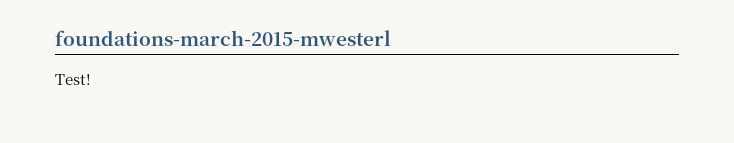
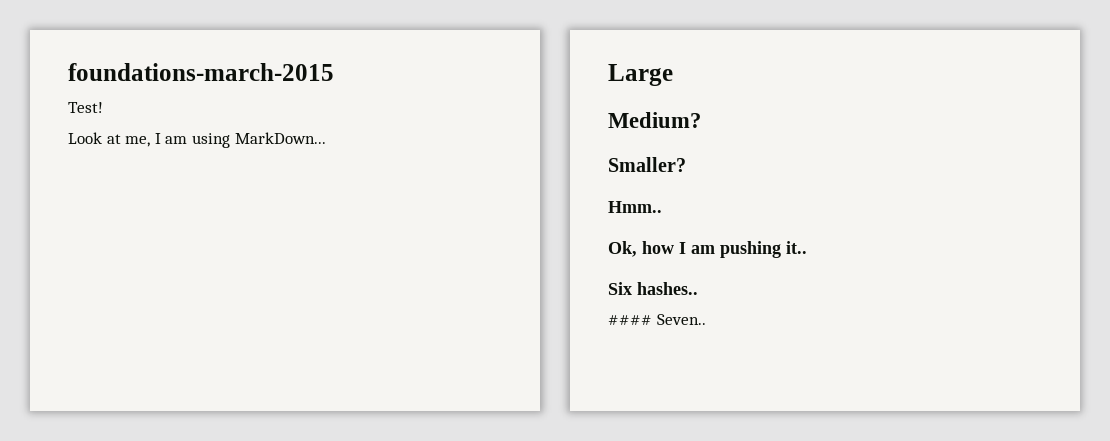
[55,30,391,46] foundations-march-2015-mwesterl -> [68,63,334,81] foundations-march-2015
(91, 79) none -> [68,132,326,148] [608,64,673,86] [608,112,701,128] [608,157,686,172] [608,201,662,213] [608,241,807,258] [608,282,698,295] [608,314,706,325] // Look at me, I am using MarkDown... // Large // Medium? // Smaller? // Hmm.. // Ok, how I am pushing it.. // Six hashes.. // #### Seven..

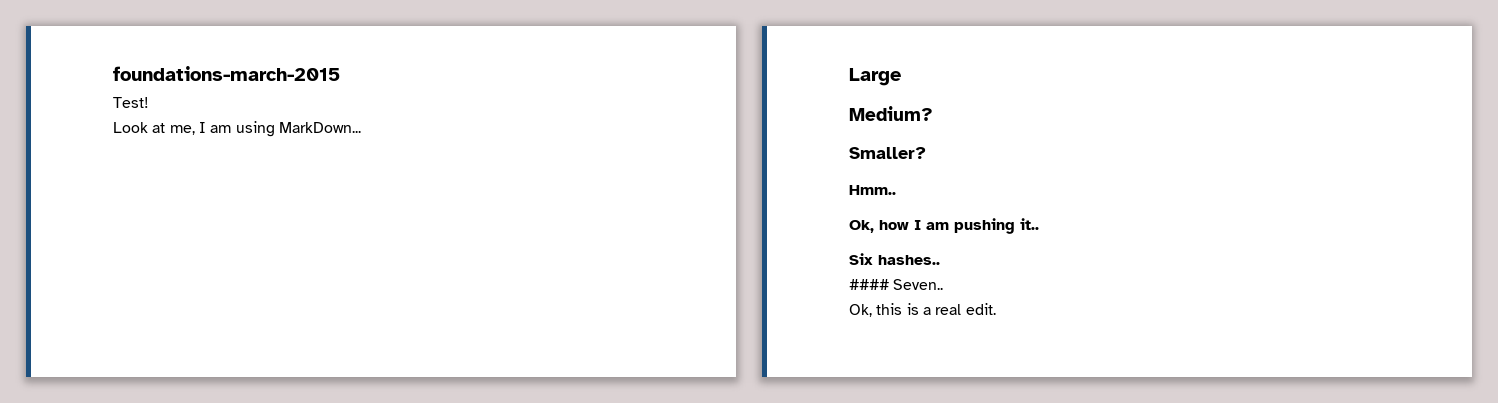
(706, 319) none -> [849,303,996,317] // Ok, this is a real edit.

